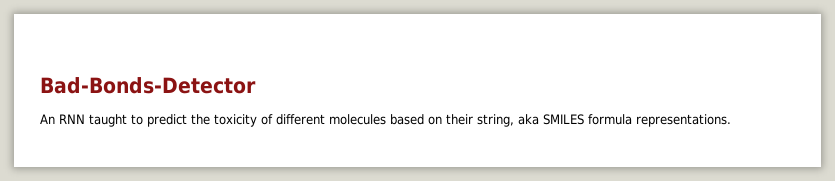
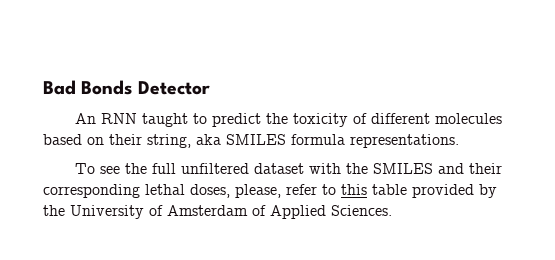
[40,77,256,94] Bad-Bonds-Detector -> [43,80,210,95] Bad Bonds Detector
(731, 120) none -> [74,163,502,174] [43,184,497,198] [43,205,392,219] // To see the full unfiltered dataset with the SMILES and their corresponding lethal doses, please, refer to this table provided by the University of Amsterdam of Applied Sciences.

